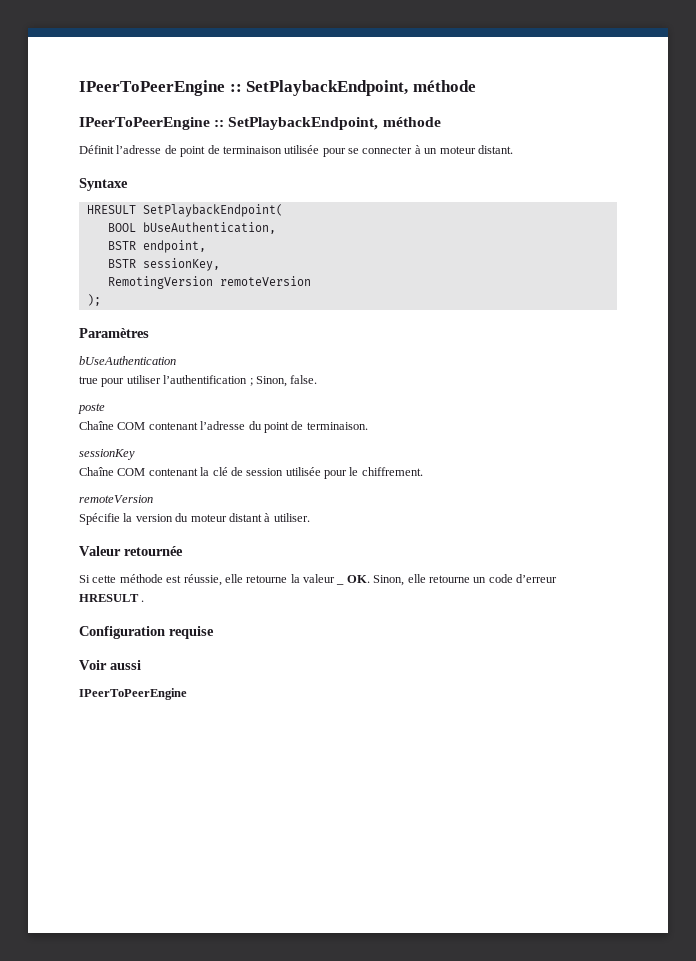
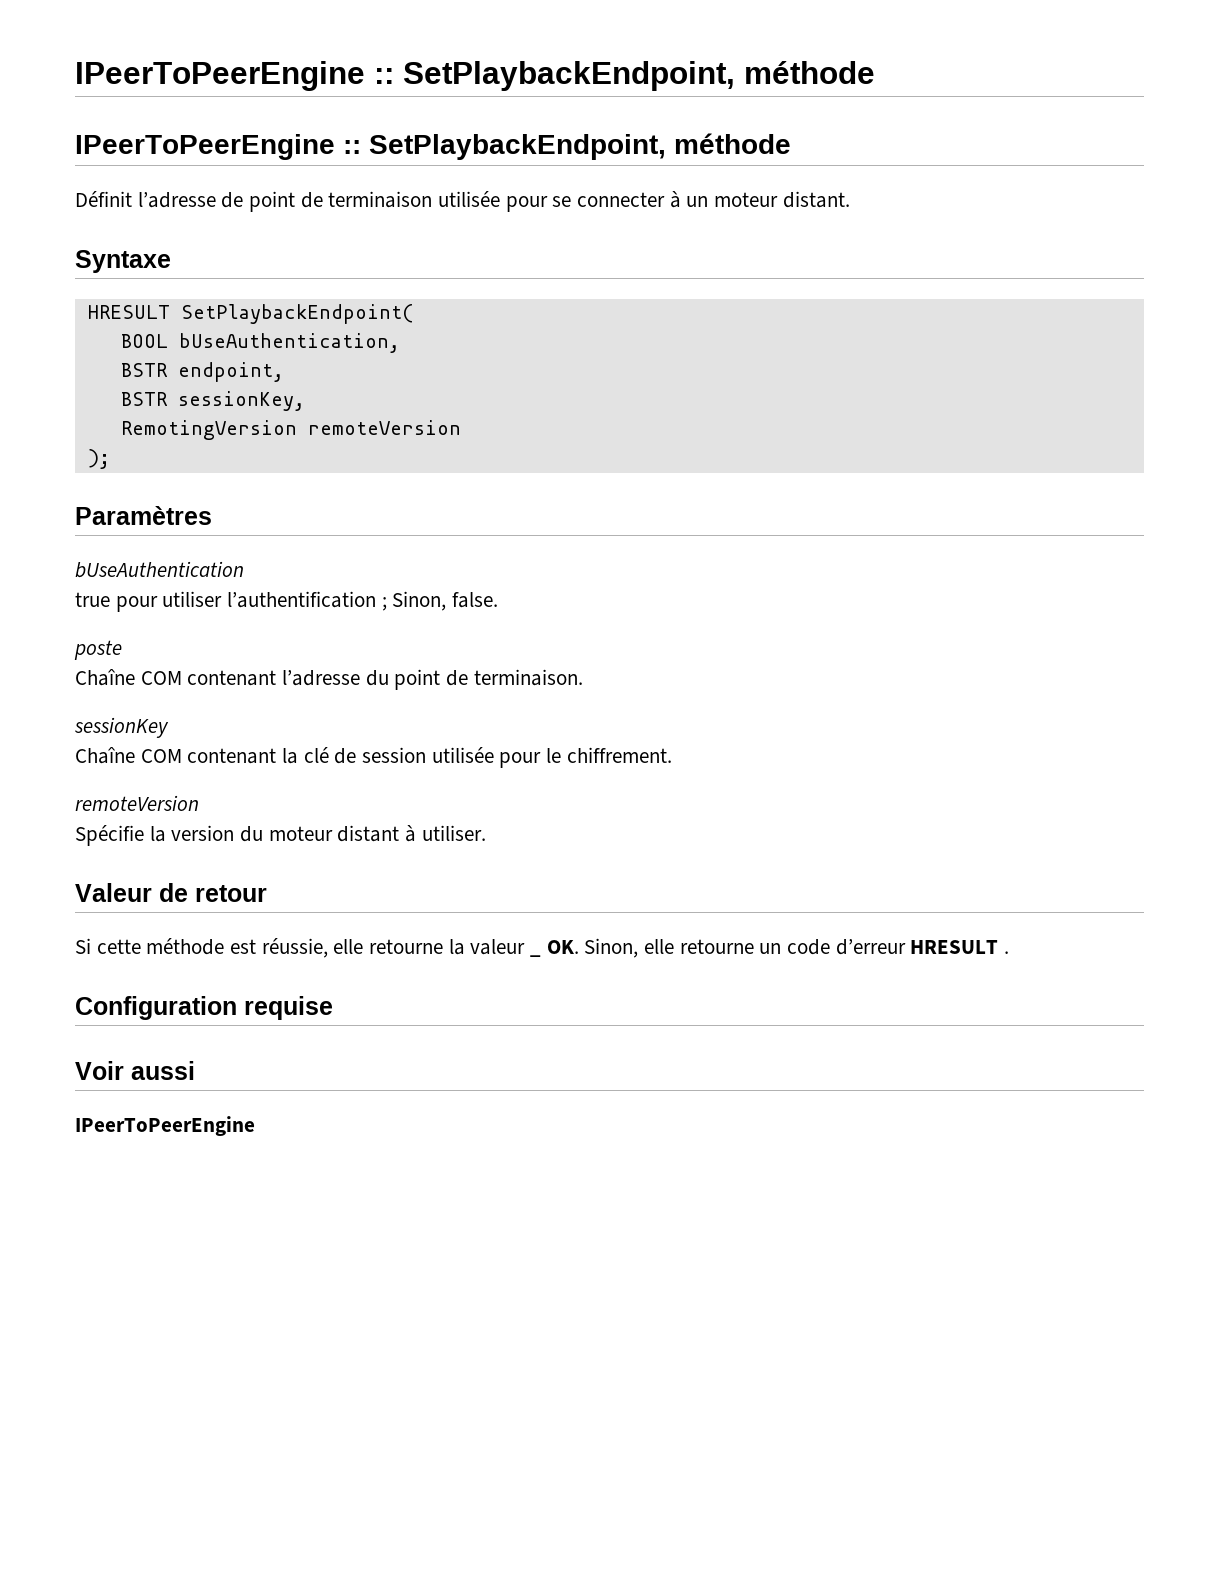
[124,546,183,556] retournée -> [159,883,267,902] de retour

